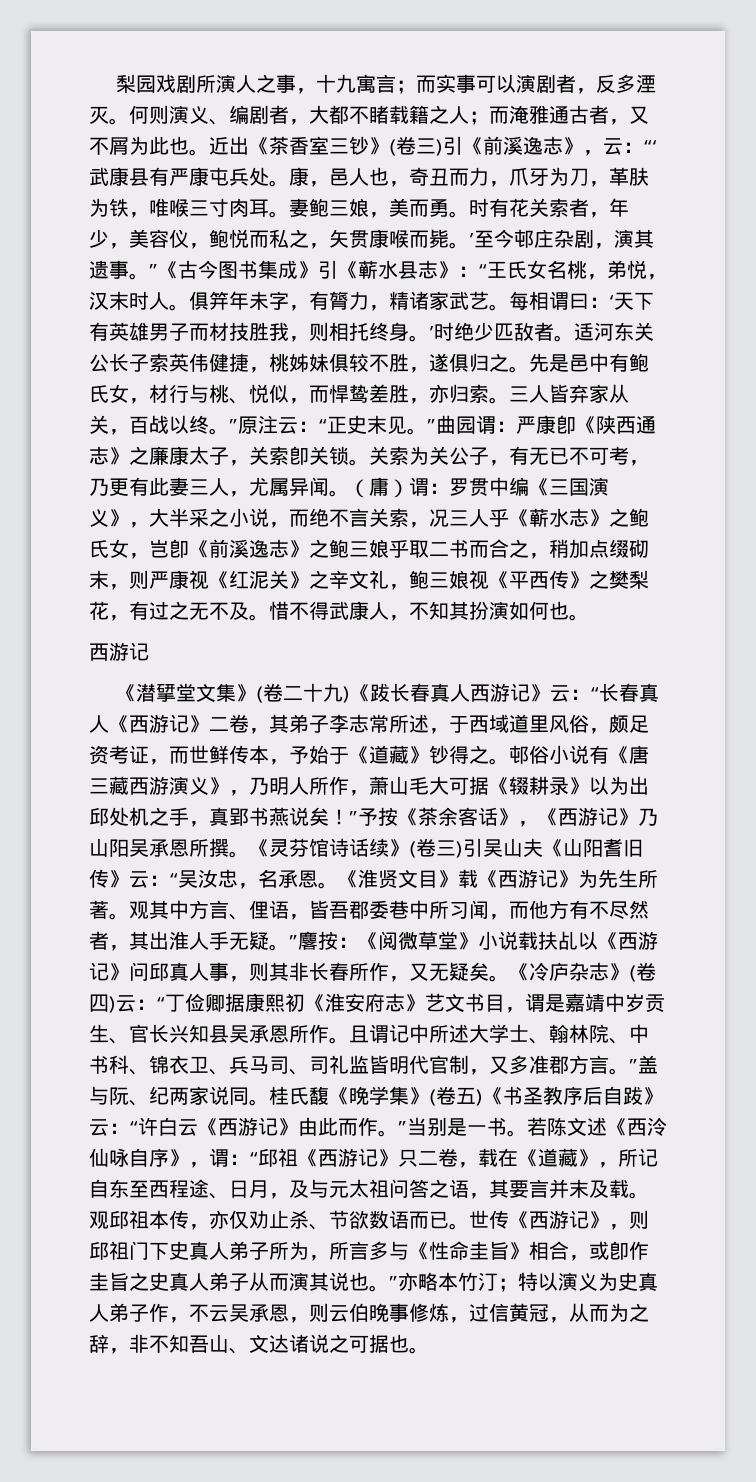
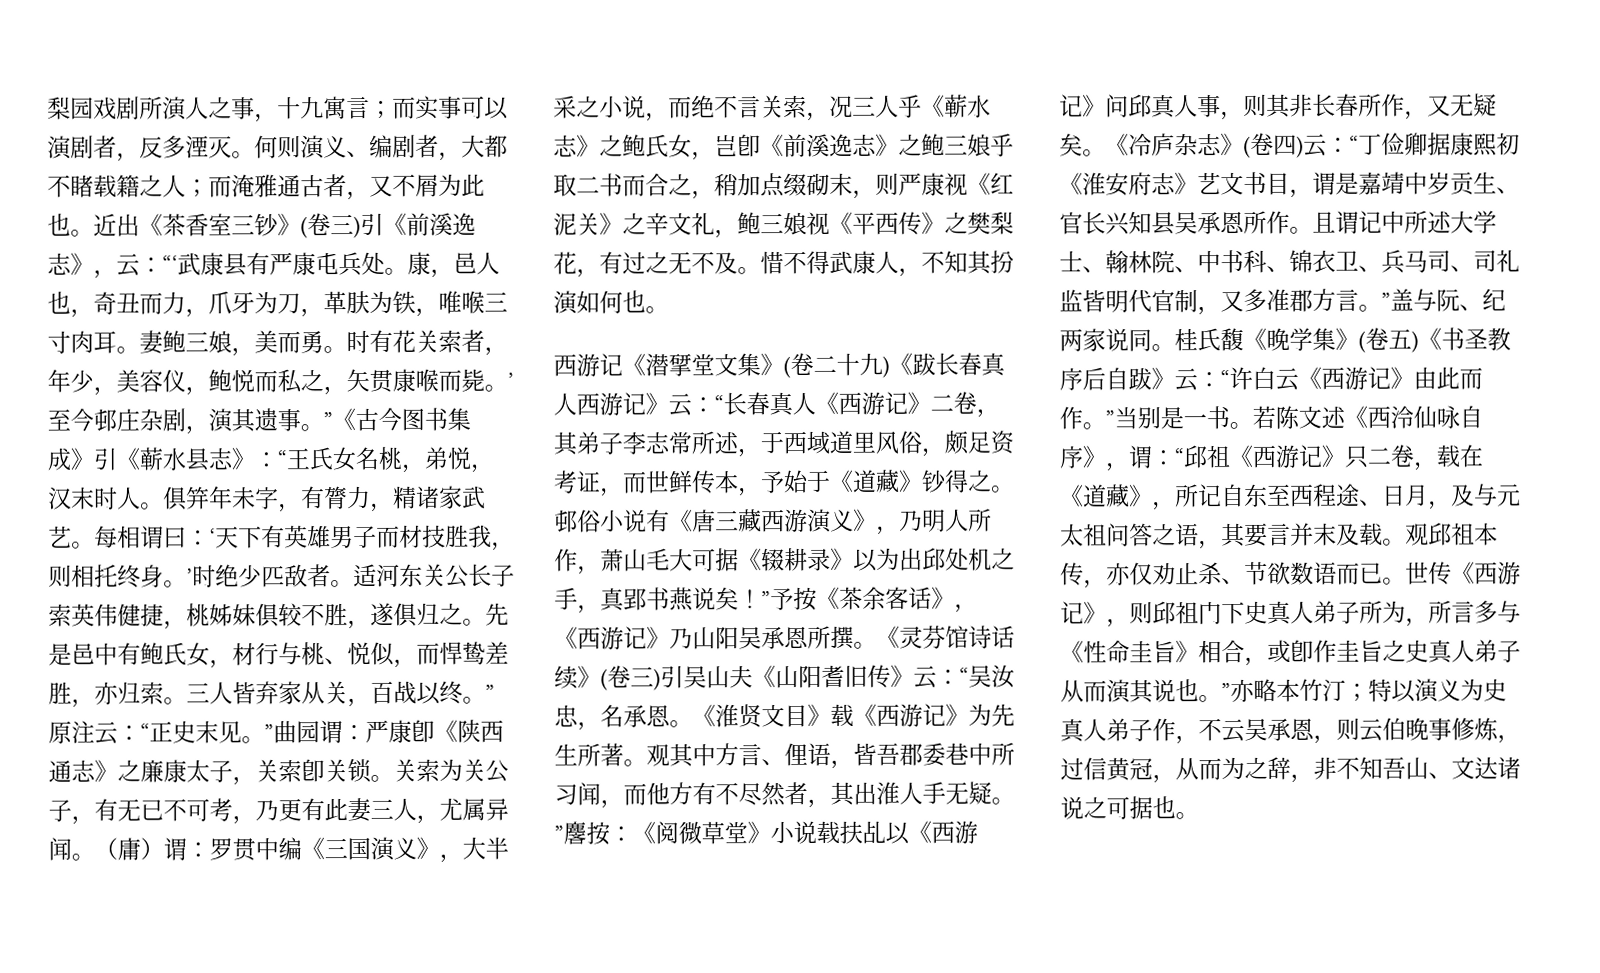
(149, 651) // -> (623, 364) none

